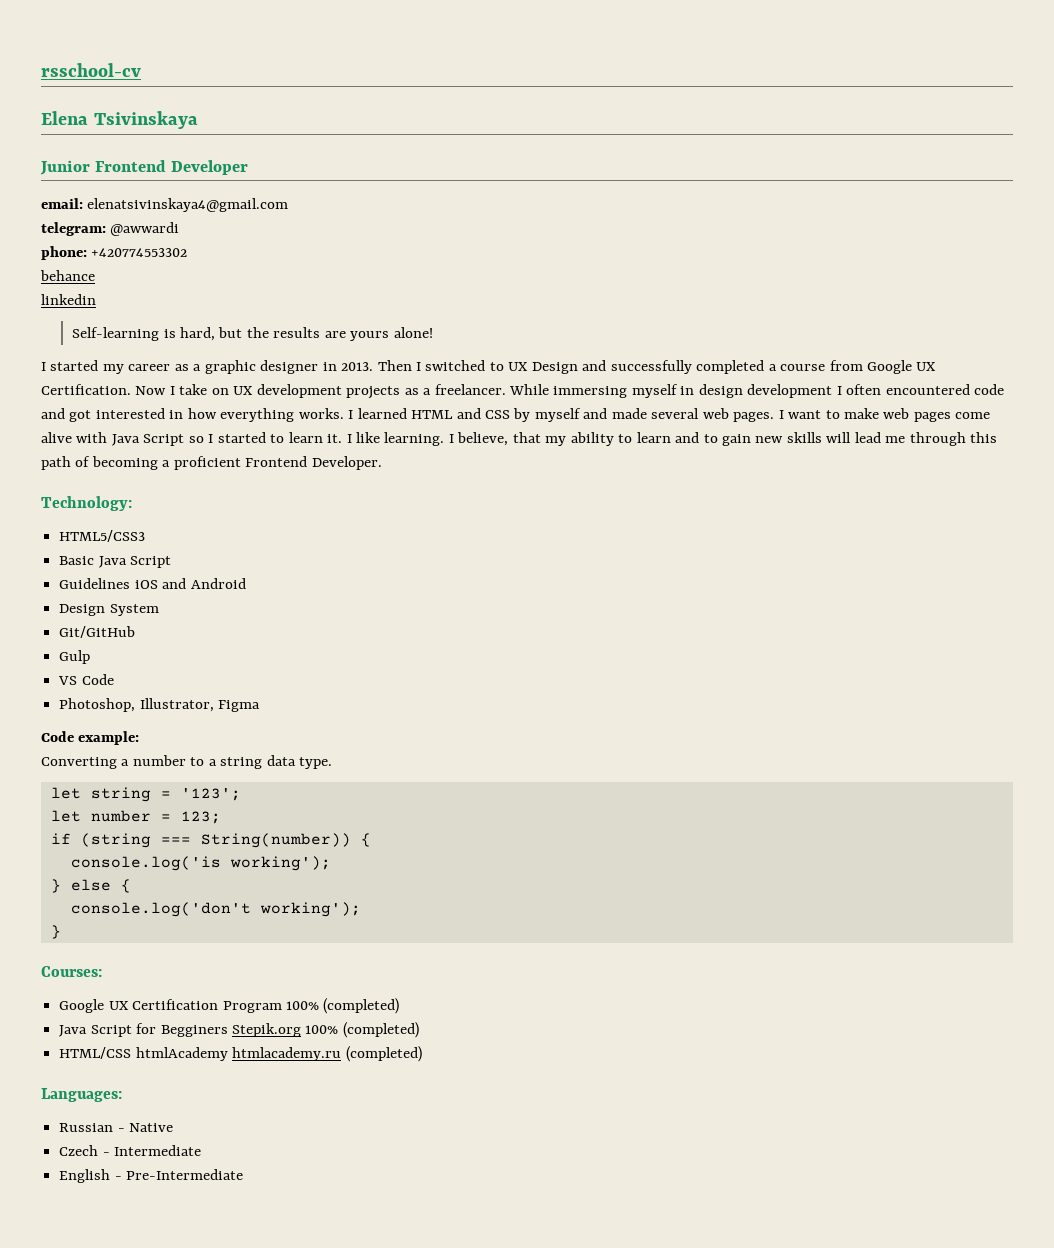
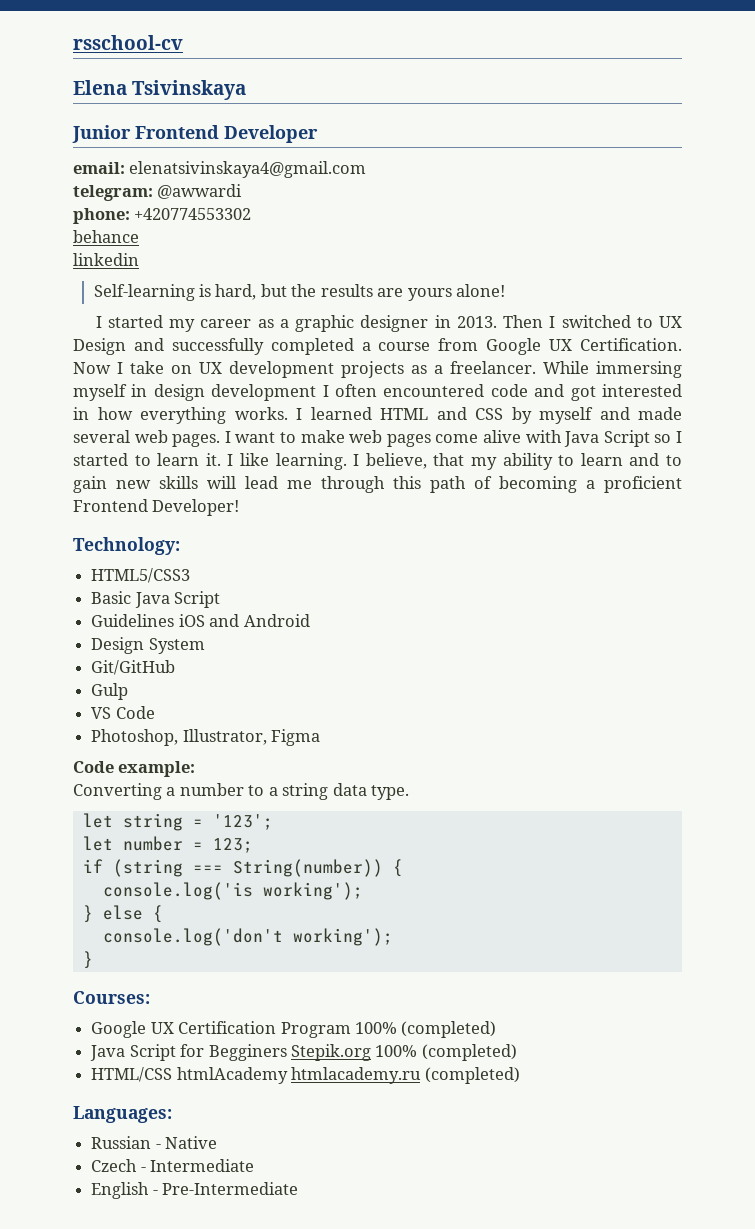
[311,456,382,470] Developer. -> [152,499,240,516] Developer!

